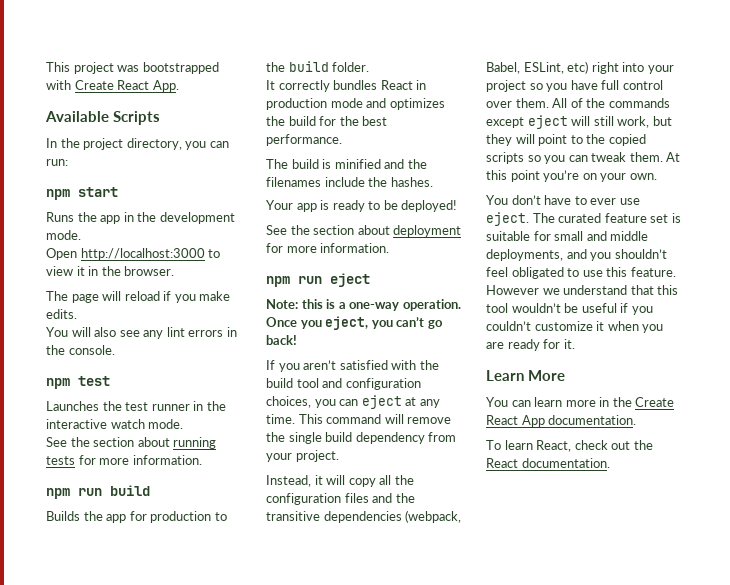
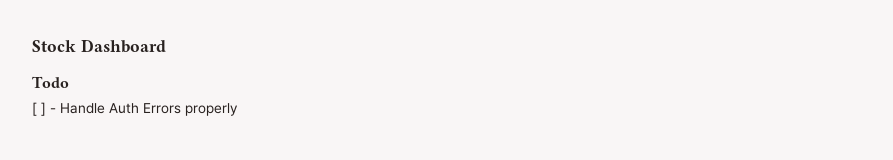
[46,62,219,74] [46,80,179,92] [45,111,161,125] [46,138,229,150] [46,159,68,166] [46,187,118,200] [46,212,235,224] [46,230,81,240] [46,248,221,260] [46,266,175,276] [46,291,231,303] [46,309,77,319] [46,327,237,339] [46,345,115,355] [46,376,110,389] [46,401,226,411] [46,419,184,429] [46,437,217,449] [46,455,202,465] [46,485,150,499] [46,511,227,523] [266,61,370,72] [266,80,427,92] [266,98,445,110] [266,116,388,126] [266,134,342,146] [266,159,427,169] [266,177,433,187] [266,200,458,212] [266,225,462,237] [266,243,390,253] [266,273,370,287] [266,299,461,311] [266,316,443,330] [266,335,297,345] [266,360,439,372] [266,378,421,390] [266,395,440,409] [266,414,452,424] [266,432,457,444] [266,450,339,462] [266,475,414,487] [266,493,415,505] [266,510,462,523] [486,61,674,74] [486,80,663,92] [486,98,670,108] [486,115,672,129] [486,134,646,146] [486,152,681,164] [486,170,657,182] [486,195,640,205] [486,212,681,226] [486,231,649,241] [486,249,667,261] [486,267,676,279] [486,285,679,295] [486,303,653,315] [486,321,664,333] [486,339,575,351] [486,370,566,381] [486,397,675,407] [486,415,637,427] [486,440,653,452] [486,458,610,468] This project was bootstrapped with Create React App. // Available Scripts // In the project directory, you can run: // npm start // Runs the app in the development mode. // Open http://localhost:3000 to view it in the browser. // The page will reload if you make edits. // You will also see any lint errors in the console. // npm test // Launches the test runner in the interactive watch mode. // See the section about running tests for more information. // npm run build // Builds the app for production to the build folder. // It correctly bundles React in production mode and optimizes the build for the best performance. // The build is minified and the filenames include the hashes. // Your app is ready to be deployed! // See the section about deployment for more information. // npm run eject // Note: this is a one-way operation. Once you eject, you can’t go back! // If you aren’t satisfied with the build tool and configuration choices, you can eject at any time. This command will remove the single build dependency from your project. // Instead, it will copy all the configuration files and the transitive dependencies (webpack, Babel, ESLint, etc) right into your project so you have full control over them. All of the commands except eject will still work, but they will point to the copied scripts so you can tweak them. At this point you’re on your own. // You don’t have to ever use eject. The curated feature set is suitable for small and middle deployments, and you shouldn’t feel obligated to use this feature. However we understand that this tool wouldn’t be useful if you couldn’t customize it when you are ready for it. // Learn More // You can learn more in the Create React App documentation. // To learn React, check out the React documentation. -> [32,39,166,53] [32,76,69,88] [32,102,238,116] Stock Dashboard // Todo // [ ] - Handle Auth Errors properly

